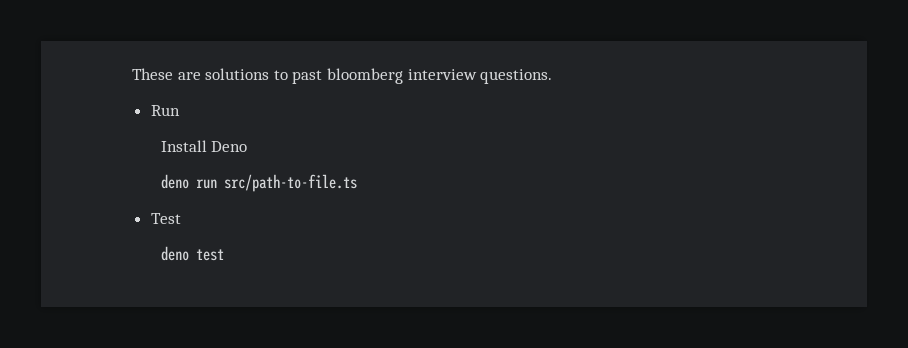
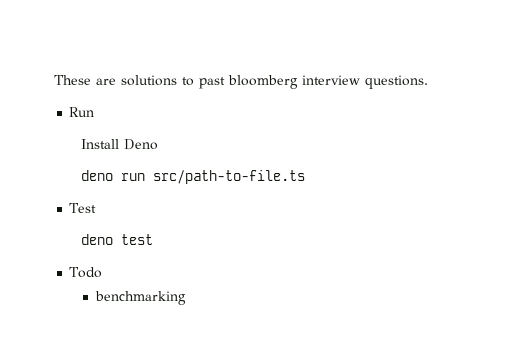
(224, 255) none -> [69,267,103,278] [95,291,187,305] // Todo // benchmarking

